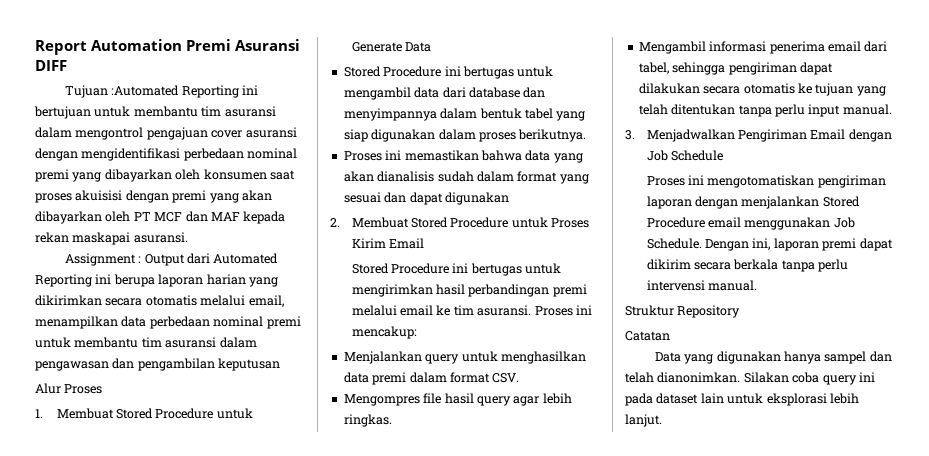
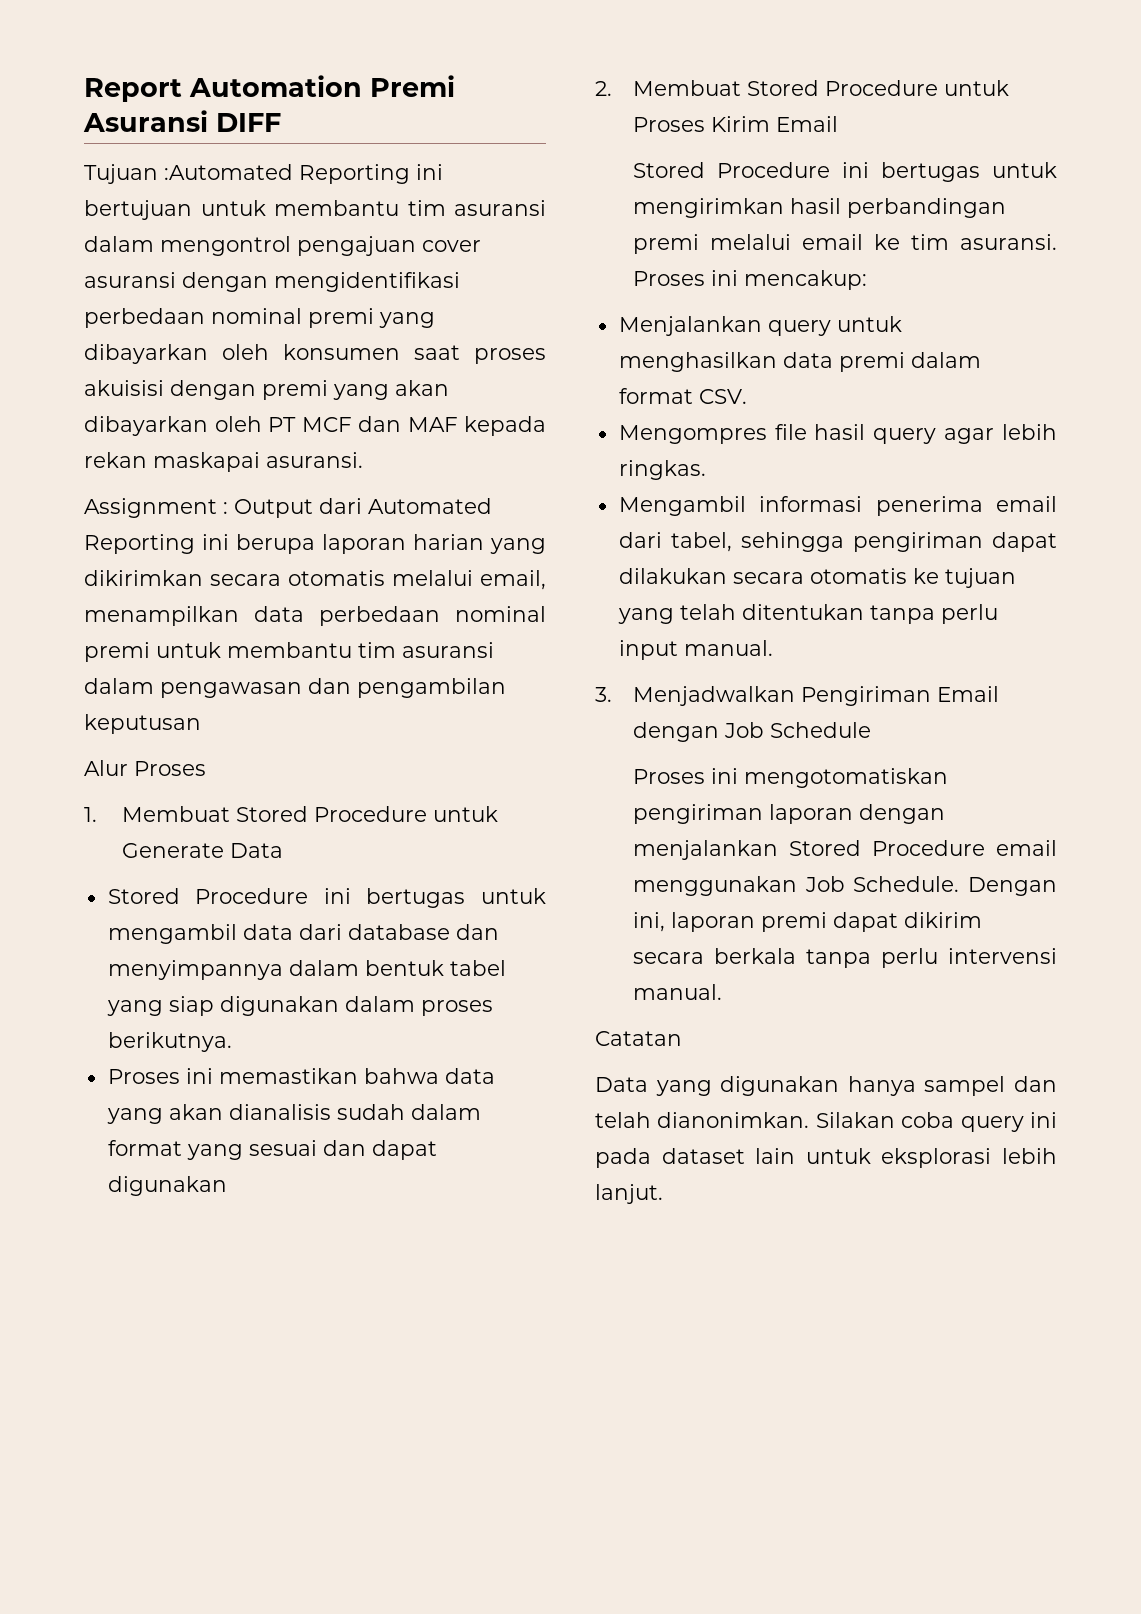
[625,305,741,318] // Struktur Repository -> (723, 992) none

